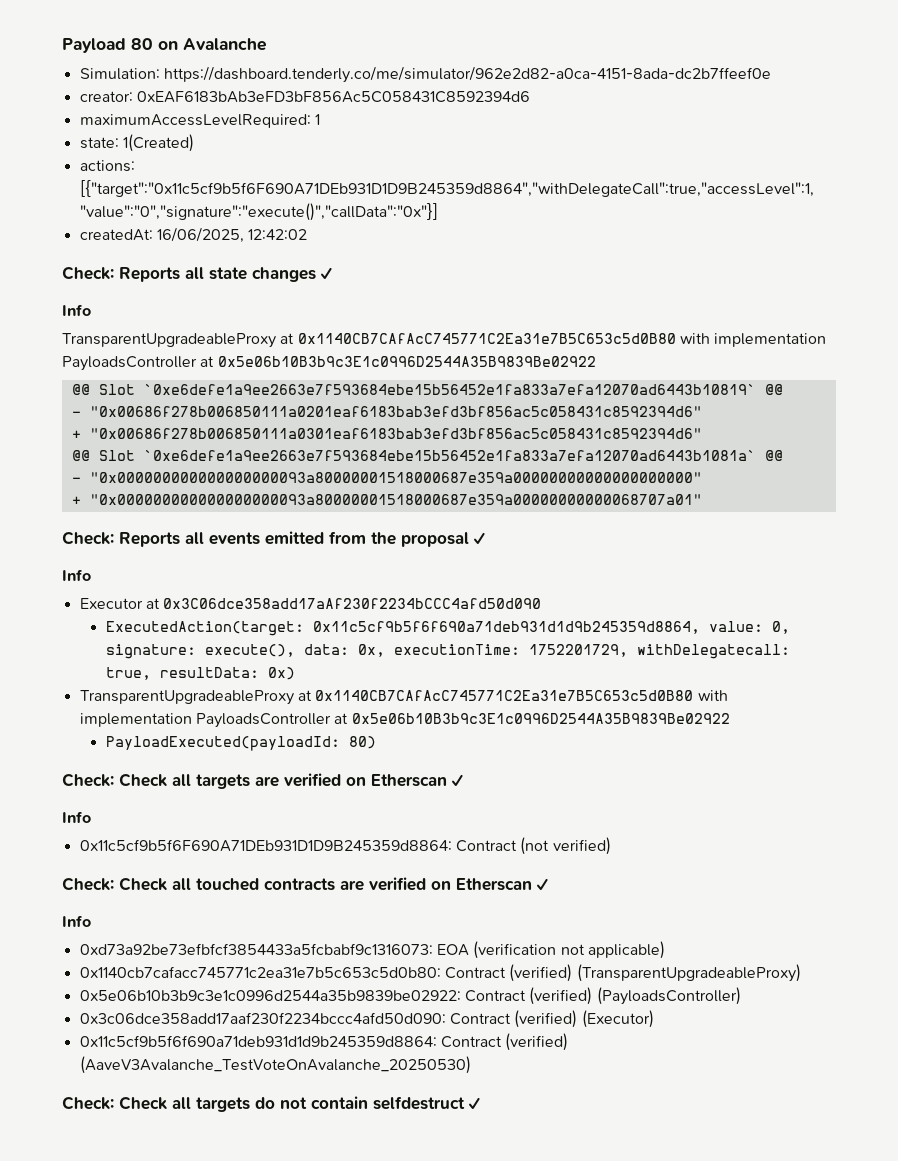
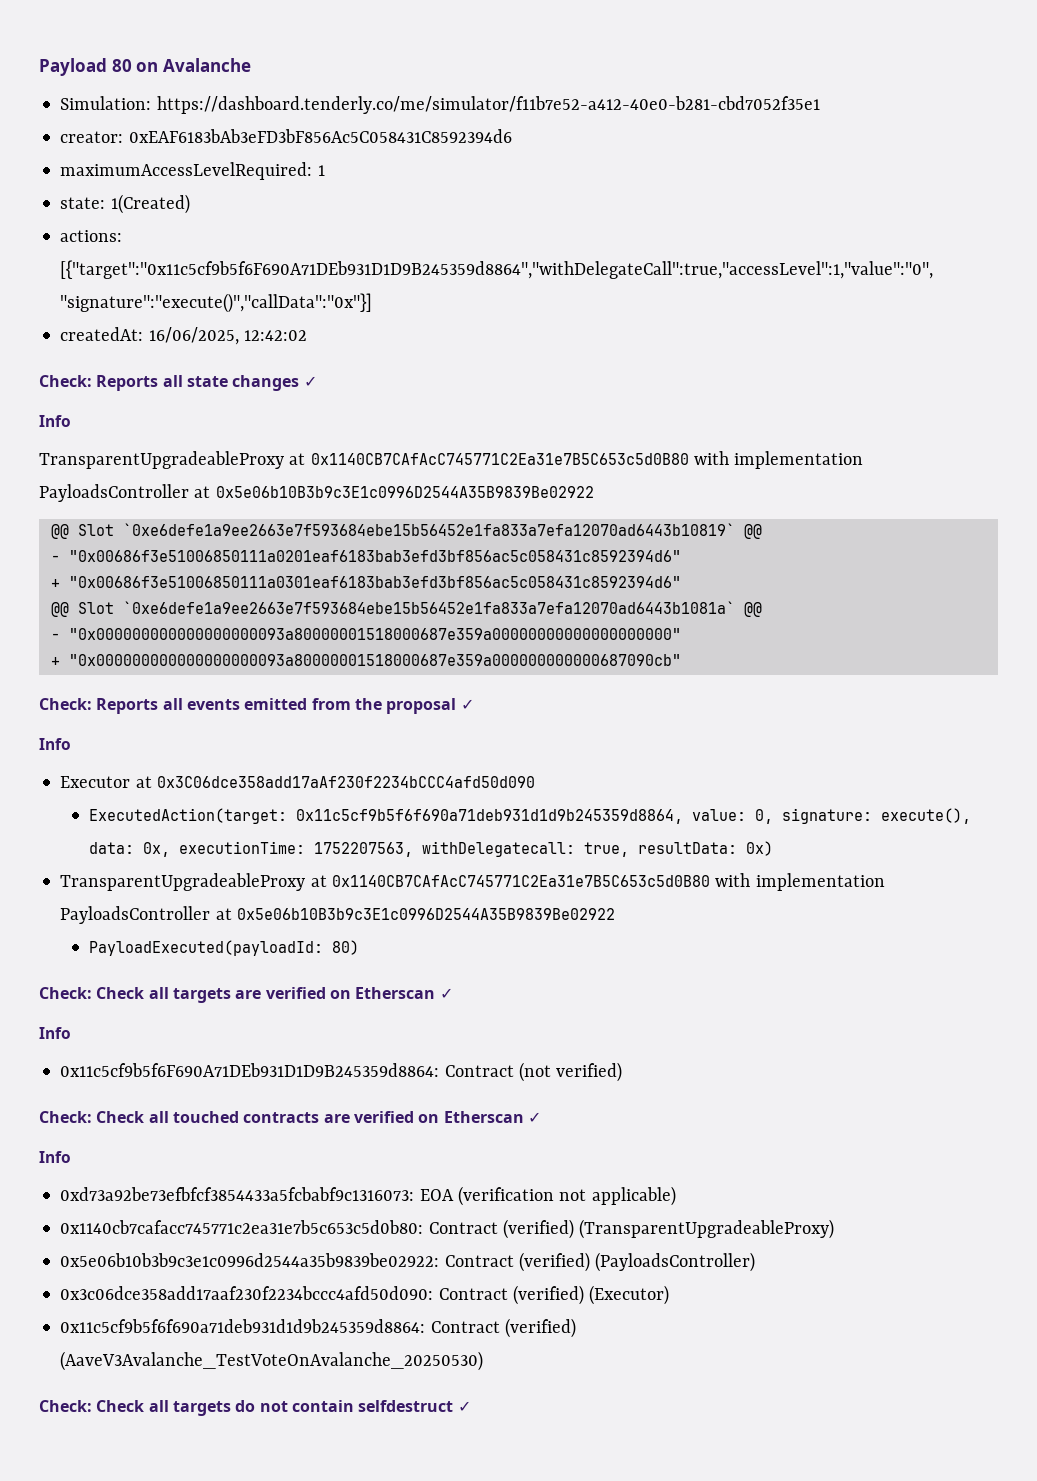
[163,66,771,83] https://dashboard.tenderly.co/me/simulator/962e2d82-a0ca-4151-8ada-dc2b7ffeef0e -> [156,96,820,114] https://dashboard.tenderly.co/me/simulator/f11b7e52-a412-40e0-b281-cbd7052f35e1
[89,406,702,417] [71,428,702,439] "0x00686f278b006850111a0201eaf6183bab3efd3bf856ac5c058431c8592394d6" // + "0x00686f278b006850111a0301eaf6183bab3efd3bf856ac5c058431c8592394d6" -> [68,550,681,562] [50,576,681,588] "0x00686f3e51006850111a0201eaf6183bab3efd3bf856ac5c058431c8592394d6" // + "0x00686f3e51006850111a0301eaf6183bab3efd3bf856ac5c058431c8592394d6"
[89,494,702,505] "0x000000000000000000093a80000001518000687e359a00000000000068707a01" -> [68,654,681,666] "0x000000000000000000093a80000001518000687e359a000000000000687090cb"
[528,644,628,657] 1752201729, -> [314,842,414,857] 1752207563,

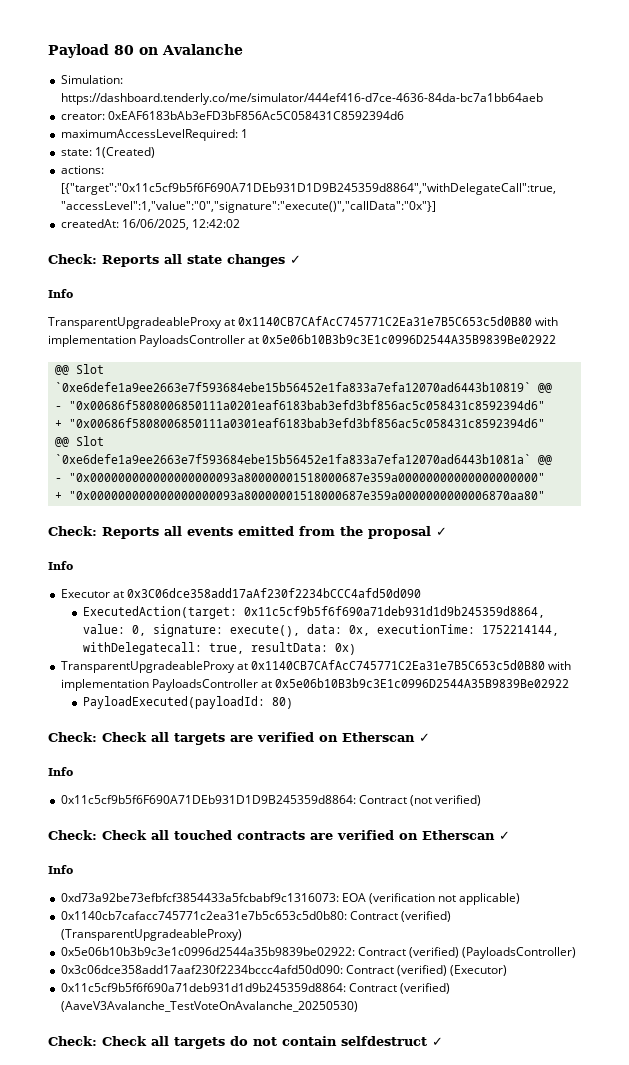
[156,96,820,114] https://dashboard.tenderly.co/me/simulator/f11b7e52-a412-40e0-b281-cbd7052f35e1 -> [60,93,543,105] https://dashboard.tenderly.co/me/simulator/444ef416-d7ce-4636-84da-bc7a1bb64aeb
[68,550,681,562] [50,576,681,588] "0x00686f3e51006850111a0201eaf6183bab3efd3bf856ac5c058431c8592394d6" // + "0x00686f3e51006850111a0301eaf6183bab3efd3bf856ac5c058431c8592394d6" -> [68,400,545,410] [54,418,545,428] "0x00686f5808006850111a0201eaf6183bab3efd3bf856ac5c058431c8592394d6" // + "0x00686f5808006850111a0301eaf6183bab3efd3bf856ac5c058431c8592394d6"
[68,654,681,666] "0x000000000000000000093a80000001518000687e359a000000000000687090cb" -> [68,491,545,500] "0x000000000000000000093a80000001518000687e359a0000000000006870aa80"
[314,842,414,857] 1752207563, -> [481,625,559,636] 1752214144,

